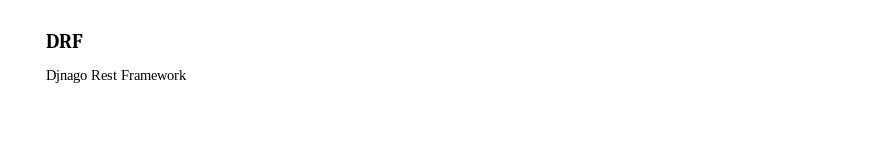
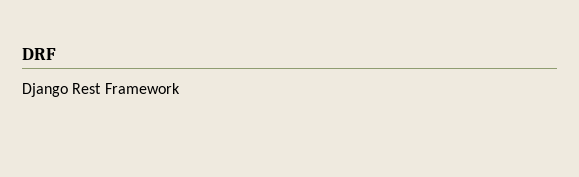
[46,70,87,83] Djnago -> [22,83,68,97] Django

